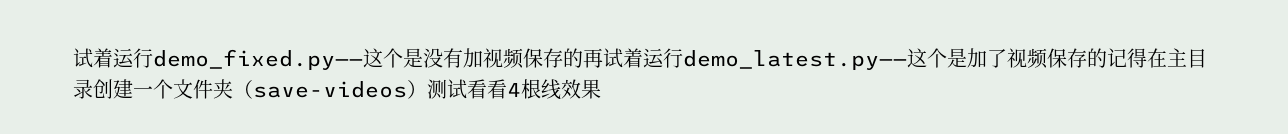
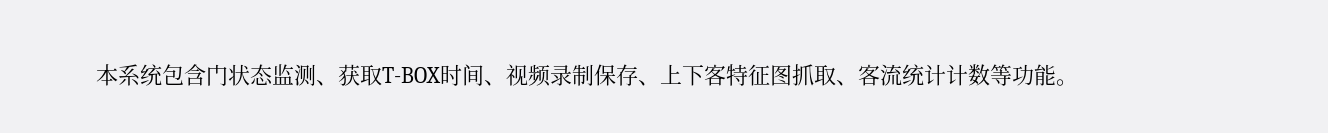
[73,48,1207,70] [73,79,601,100] 试着运行demo_fixed.py——这个是没有加视频保存的再试着运行demo_latest.py——这个是加了视频保存的记得在主目录创建一个文件夹（save-videos）测试看看4根线效果 -> [96,64,1078,87] 本系统包含门状态监测、获取T-BOX时间、视频录制保存、上下客特征图抓取、客流统计计数等功能。

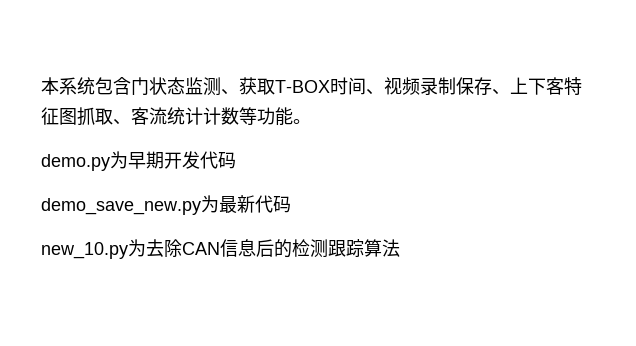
(1078, 82) none -> [41,151,236,171] [41,195,291,215] [41,239,400,259] // demo.py为早期开发代码 // demo_save_new.py为最新代码 // new_10.py为去除CAN信息后的检测跟踪算法

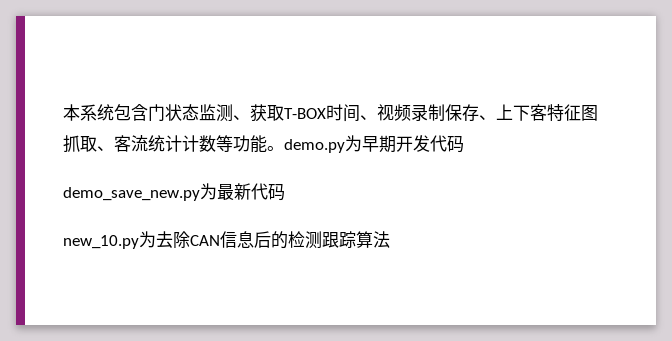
(311, 121) // -> (284, 148) none

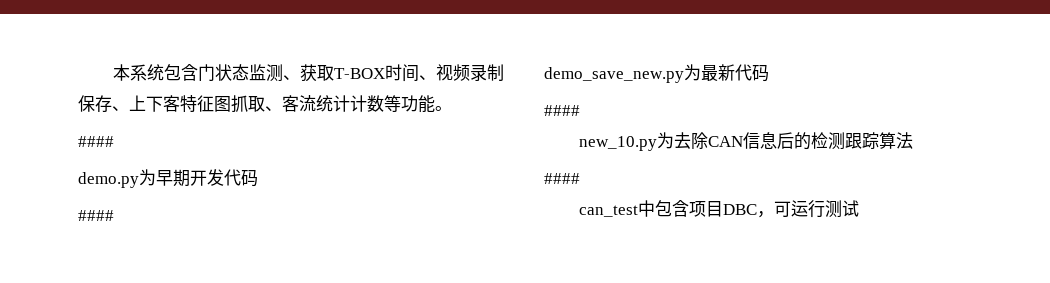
(284, 148) none -> [78,136,114,147] // #### //
(464, 144) none -> [78,210,114,221] // ####
(285, 192) none -> [544,105,580,116] // ####
(390, 239) none -> [544,173,580,184] [579,200,860,218] // #### // can_test中包含项目DBC，可运行测试

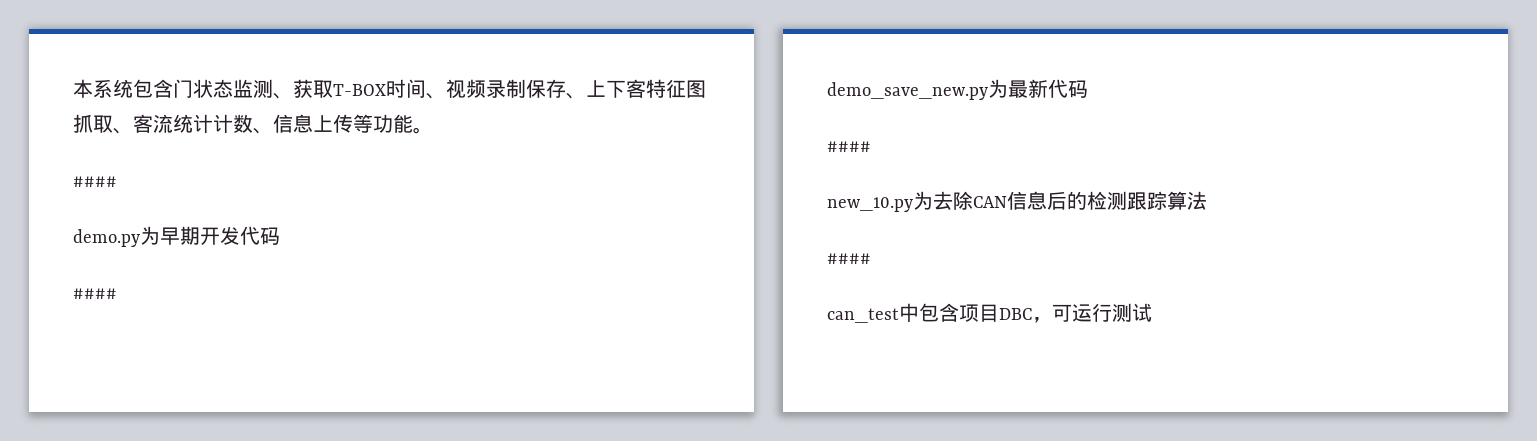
(384, 103) none -> [253,114,353,134] 、信息上传

